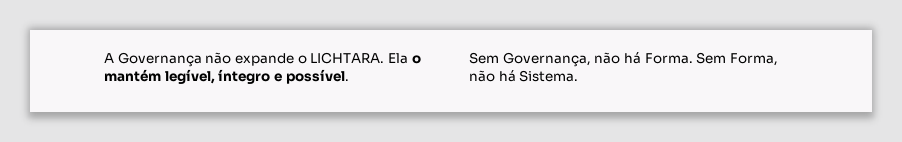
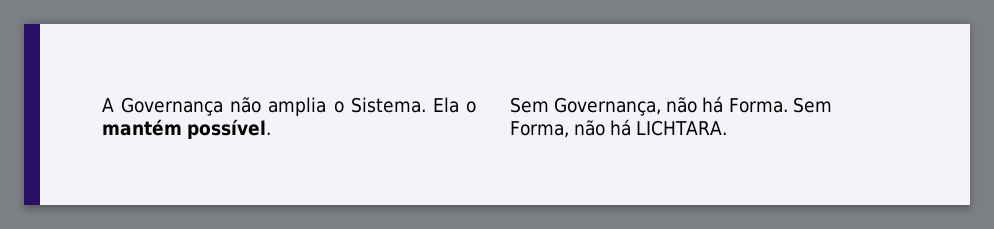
[234,52,421,66] [104,69,282,84] expande o LICHTARA. Ela o mantém legível, íntegro e -> [268,97,476,116] [102,119,182,136] amplia o Sistema. Ela o mantém
[519,70,579,82] Sistema. -> [636,120,728,136] LICHTARA.

